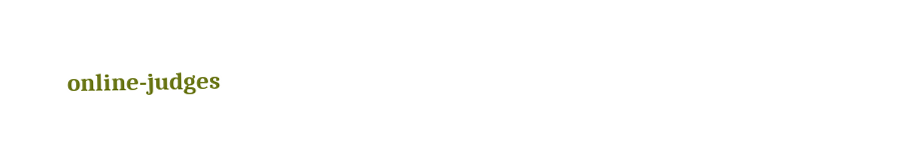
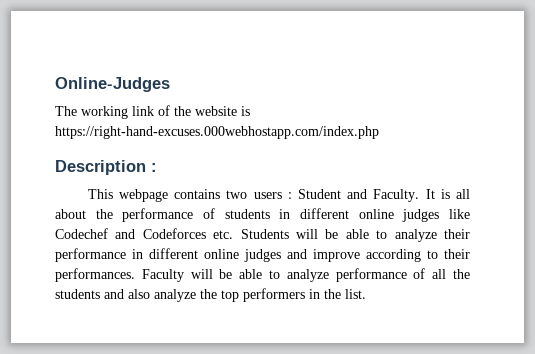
[67,71,221,97] online-judges -> [55,77,170,92] [55,105,250,119] [55,126,379,139] [55,160,157,175] [87,189,470,202] [55,208,471,222] [55,228,470,242] [55,248,470,262] [55,268,471,282] [55,288,366,302] Online-Judges // The working link of the website is https://right-hand-excuses.000webhostapp.com/index.php // Description : // This webpage contains two users : Student and Faculty. It is all about the performance of students in different online judges like Codechef and Codeforces etc. Students will be able to analyze their performance in different online judges and improve according to their performances. Faculty will be able to analyze performance of all the students and also analyze the top performers in the list.

